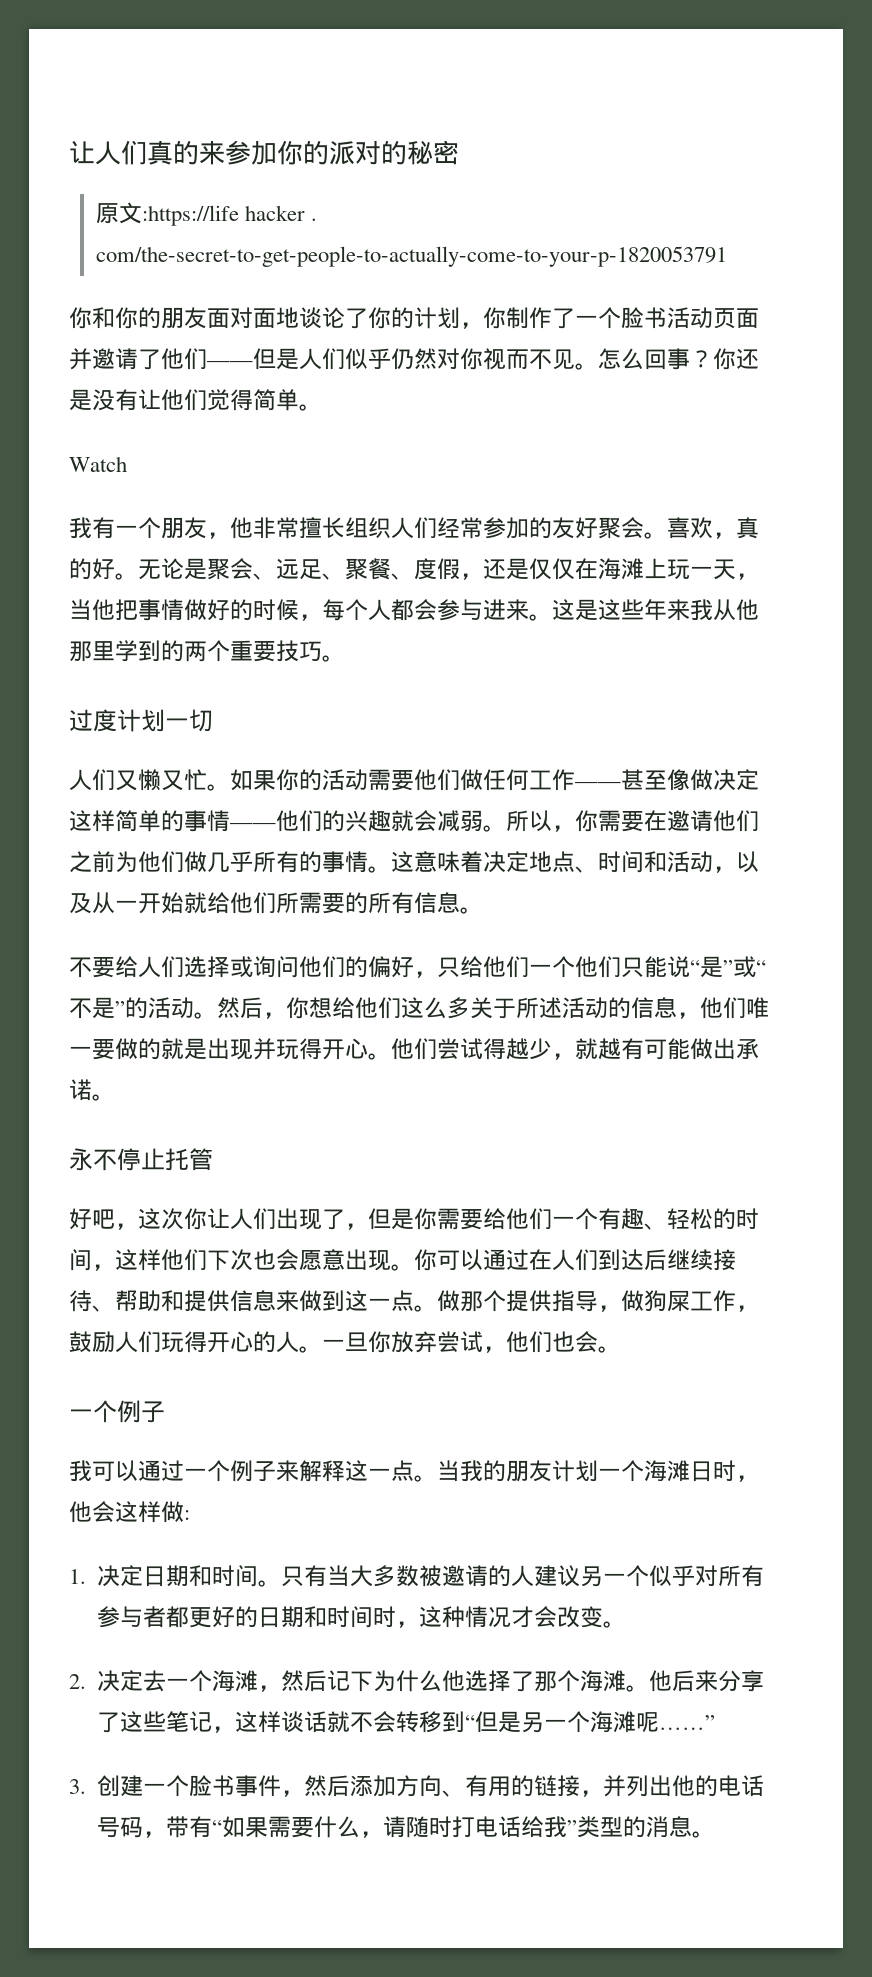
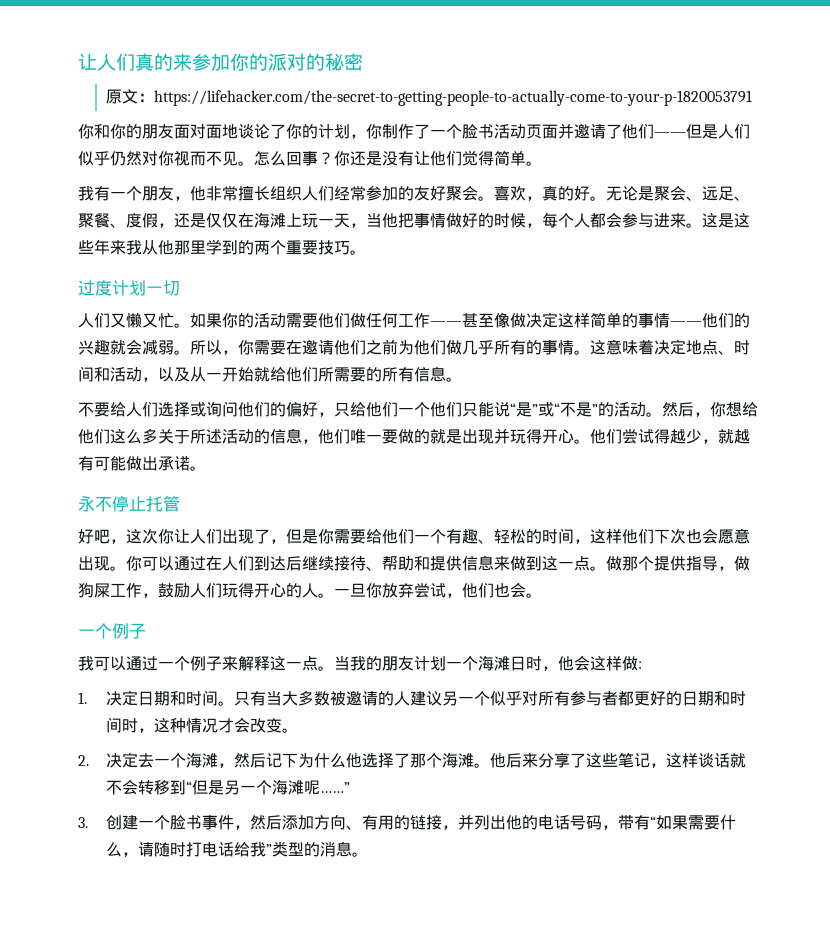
[141,205,318,226] [95,246,727,267] :https://life hacker . com/the-secret-to-get-people-to-actually-come-to-your-p-1820053791 -> [137,90,752,106] ：https://lifehacker.com/the-secret-to-getting-people-to-actually-come-to-your-p-1820053791
[69,456,127,472] // Watch -> (542, 163) none

